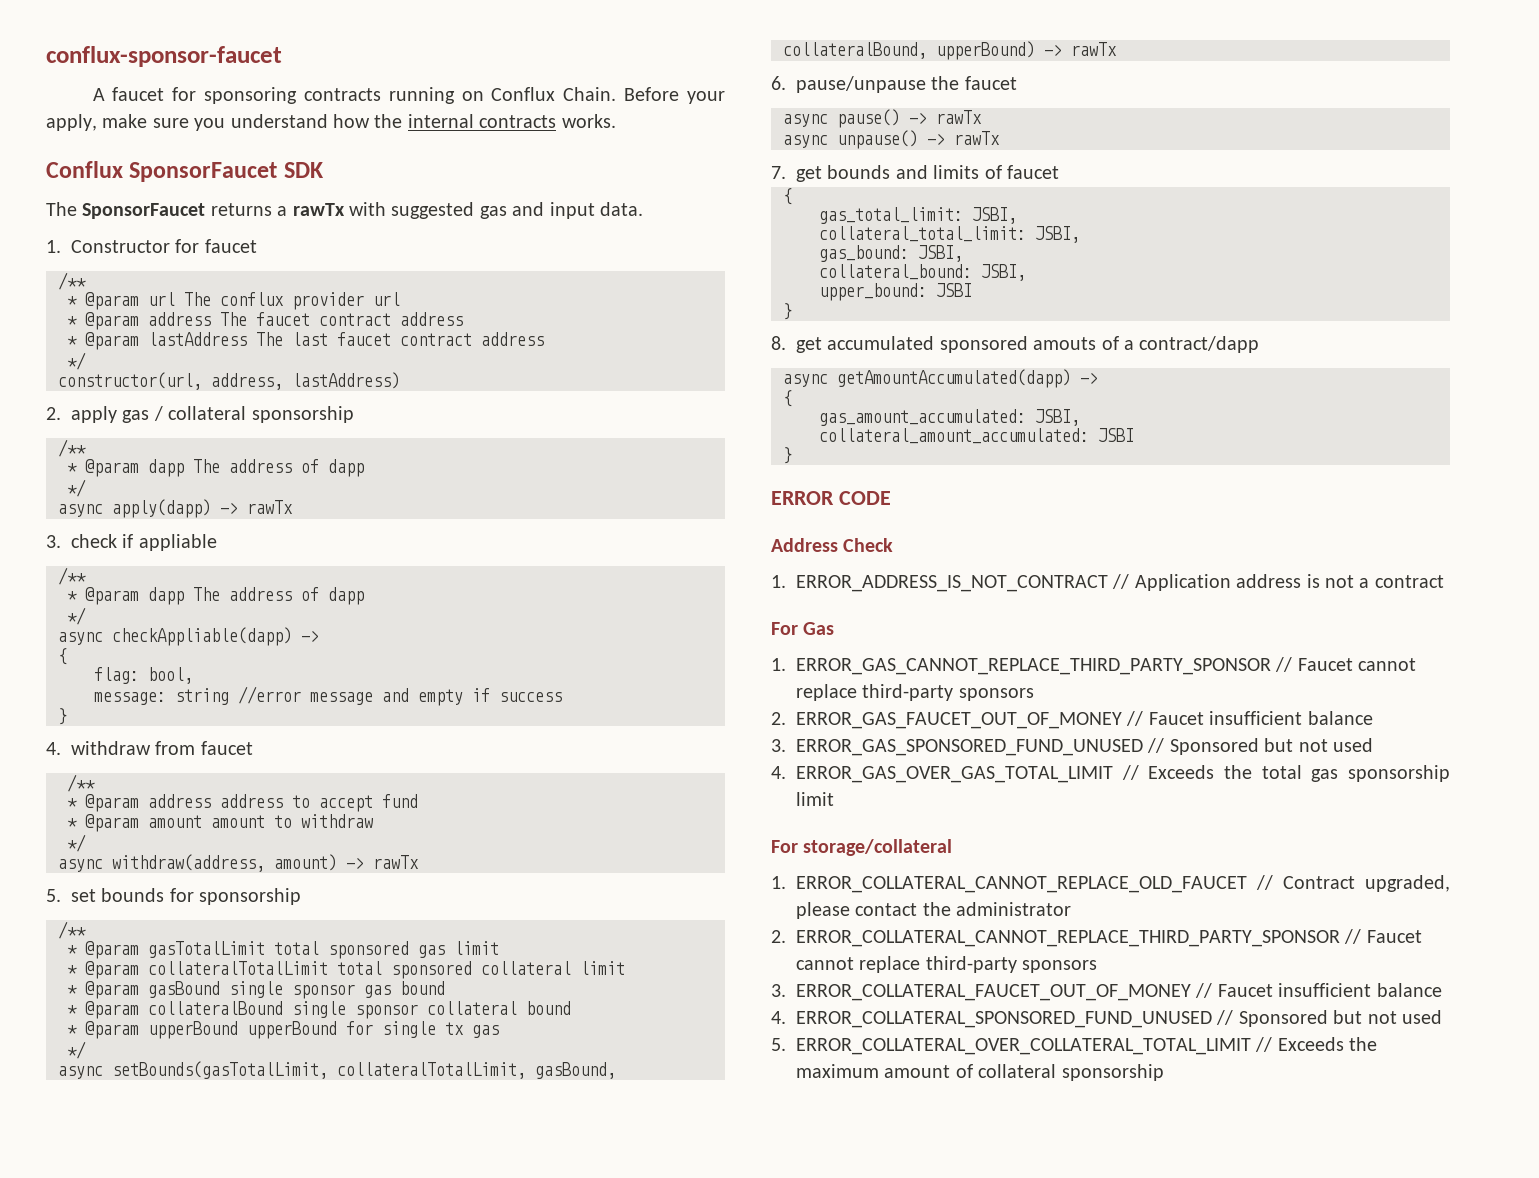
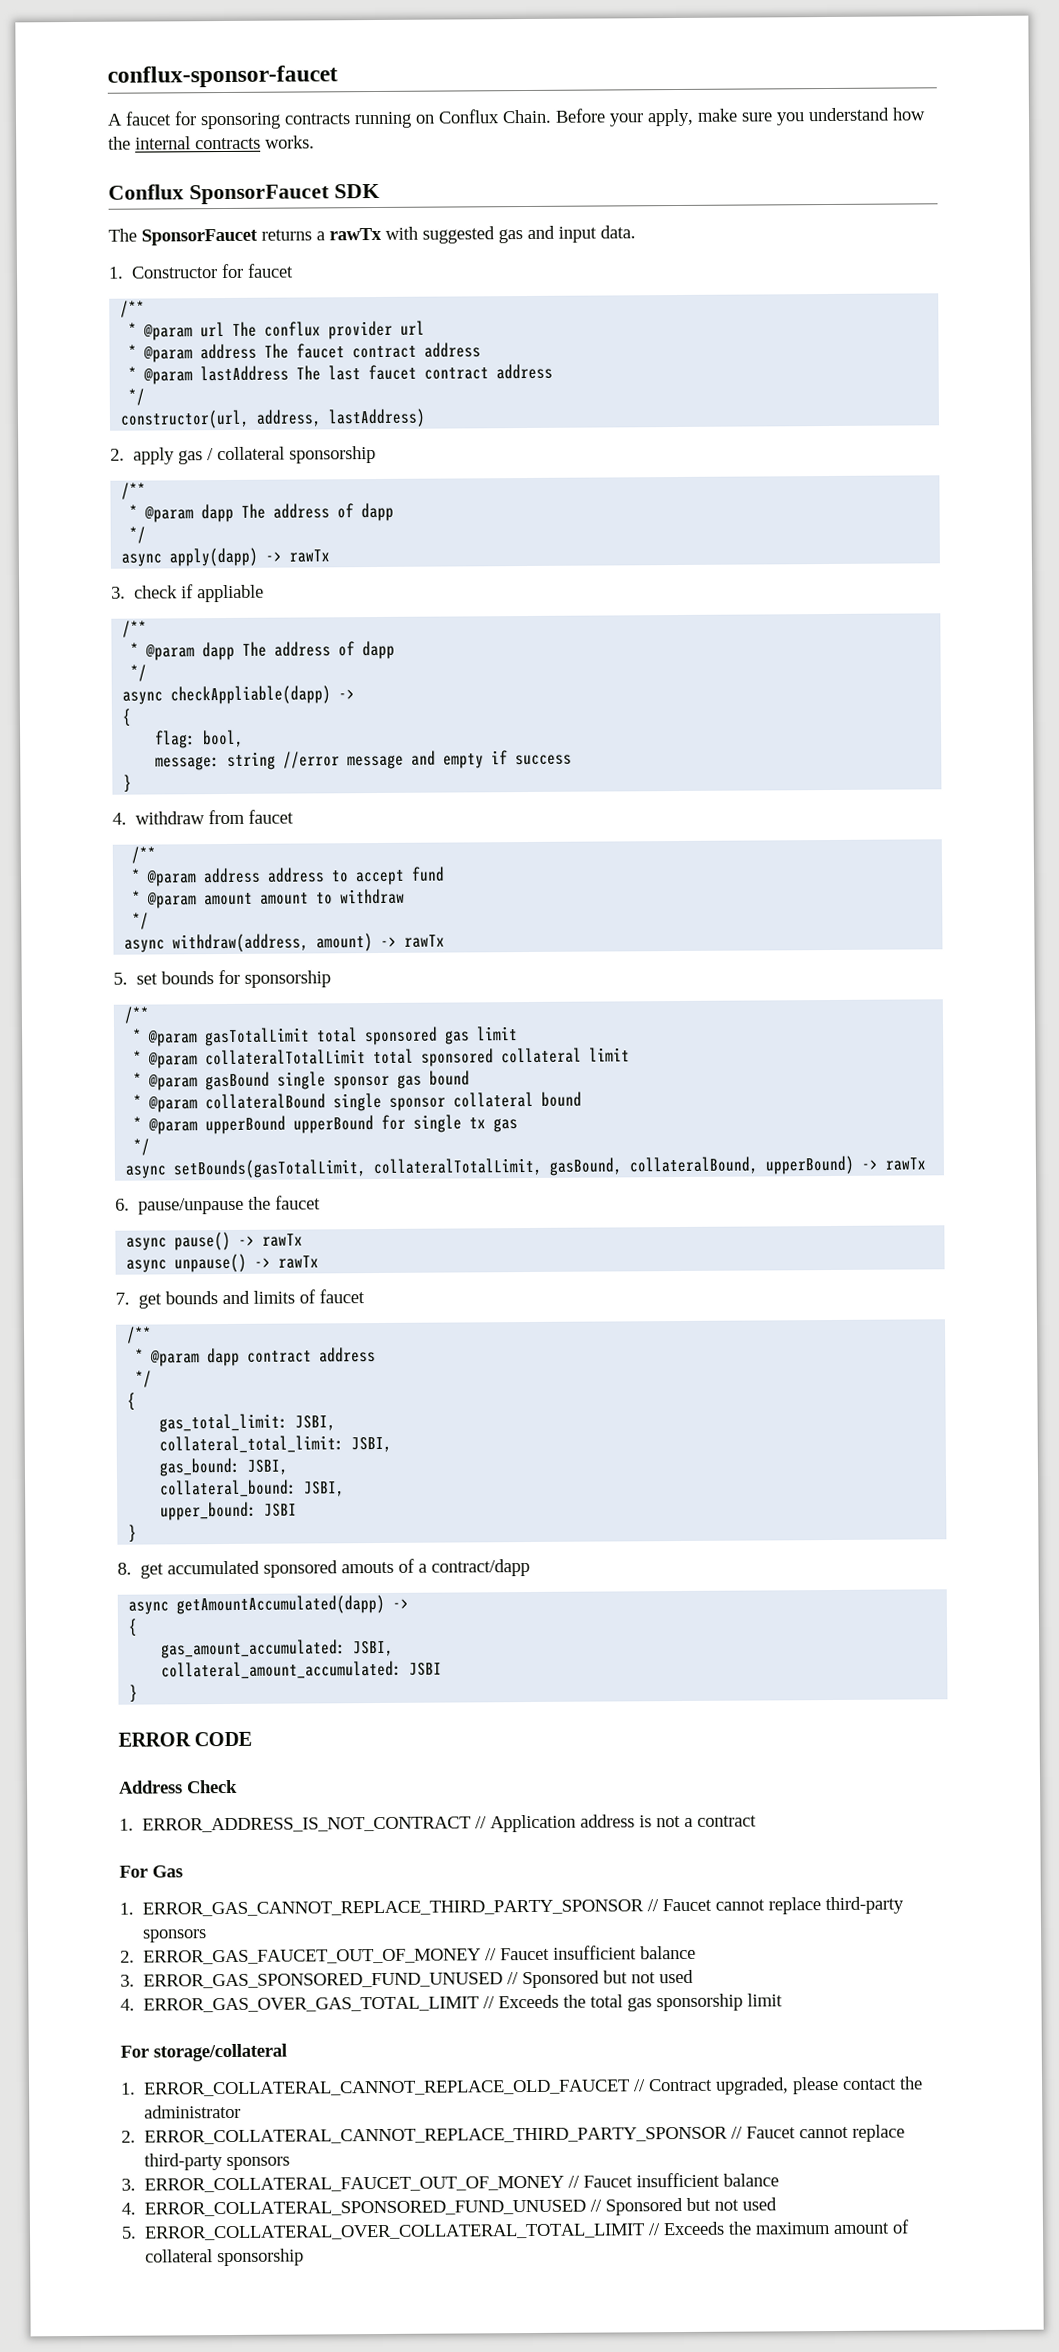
(1060, 172) none -> [126,1326,153,1344] [135,1347,377,1367] [135,1370,153,1388] // /** // * @param dapp contract address // */

